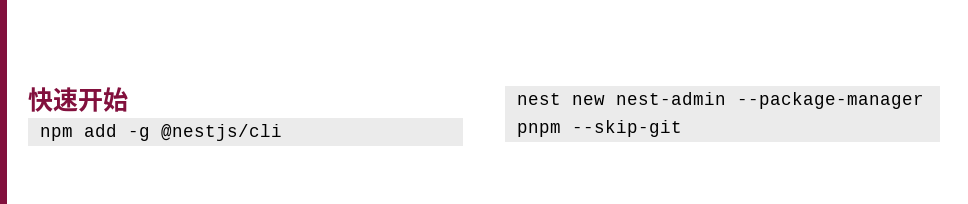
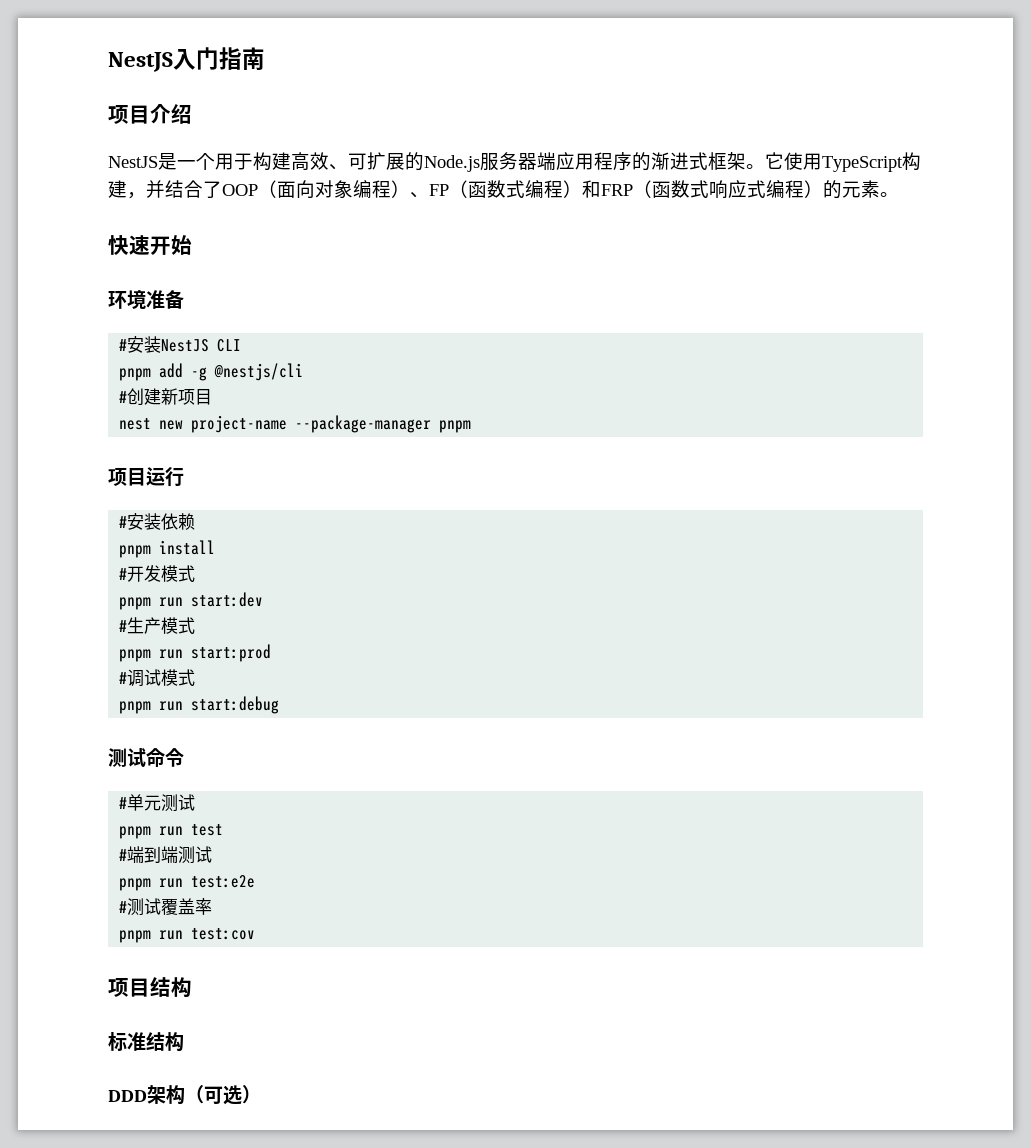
[28,87,128,112] [40,127,73,141] 快速开始 // npm -> [108,47,265,72] [108,104,192,124] [108,152,921,172] [108,180,899,199] [108,235,192,255] [108,290,184,309] [119,336,242,353] [119,368,152,381] NestJS入门指南 // 项目介绍 // NestJS是一个用于构建高效、可扩展的Node.js服务器端应用程序的渐进式框架。它使用TypeScript构建，并结合了OOP（面向对象编程）、FP（函数式编程）和FRP（函数式响应式编程）的元素。 // 快速开始 // 环境准备 // #安装NestJS CLI // pnpm
(282, 132) none -> [119,388,213,406] // #创建新项目
[616,92,726,105] nest-admin -> [191,415,288,433] project-name
[572,120,682,137] --skip-git -> [108,467,184,487] [119,513,196,530] [119,540,216,558] [119,565,196,582] [119,592,264,610] [119,617,196,634] [119,644,272,662] [119,669,196,687] [119,696,280,714] [108,748,184,767] [119,794,196,812] [119,824,224,839] [119,846,213,864] [119,875,256,891] [119,898,213,916] [119,928,256,943] [108,977,192,998] [108,1032,184,1052] [108,1085,261,1105] // 项目运行 // #安装依赖 // pnpm install // #开发模式 // pnpm run start:dev // #生产模式 // pnpm run start:prod // #调试模式 // pnpm run start:debug // 测试命令 // #单元测试 // pnpm run test // #端到端测试 // pnpm run test:e2e // #测试覆盖率 // pnpm run test:cov // 项目结构 // 标准结构 // DDD架构（可选）

